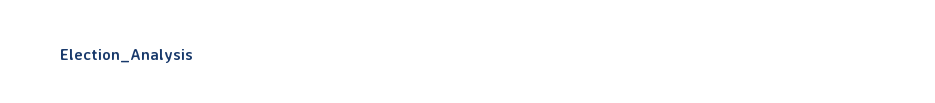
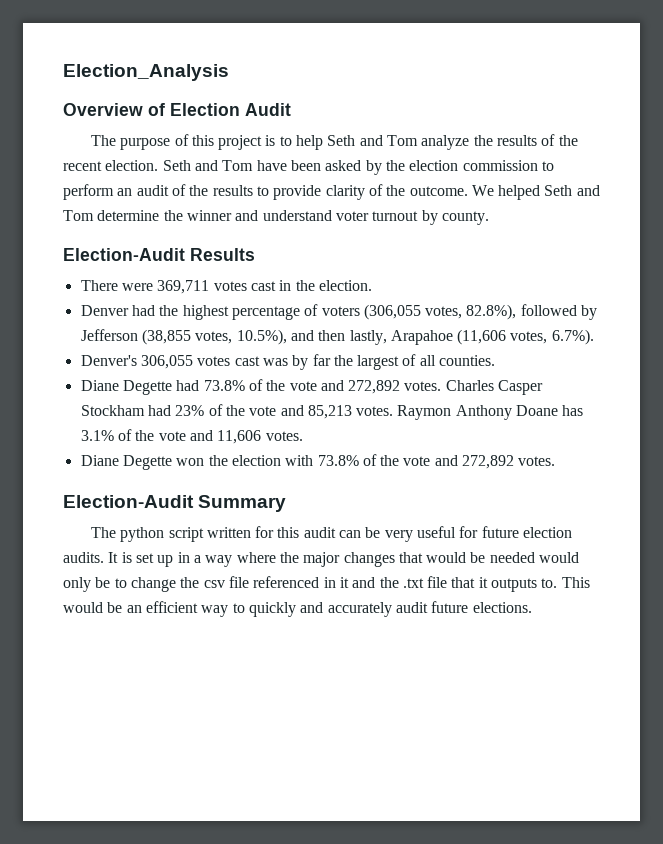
(193, 56) none -> [63,103,291,116] [90,134,578,150] [63,160,554,175] [63,184,600,200] [63,210,489,225] [63,248,255,261] [80,280,372,294] [80,304,598,320] [80,329,594,345] [80,354,496,370] [80,379,544,395] [80,404,584,420] [80,429,303,444] [80,454,556,470] [63,495,287,512] [90,526,573,542] [63,552,580,567] [63,576,590,592] [63,601,532,617] // Overview of Election Audit // The purpose of this project is to help Seth and Tom analyze the results of the recent election. Seth and Tom have been asked by the election commission to perform an audit of the results to provide clarity of the outcome. We helped Seth and Tom determine the winner and understand voter turnout by county. // Election-Audit Results // There were 369,711 votes cast in the election. // Denver had the highest percentage of voters (306,055 votes, 82.8%), followed by Jefferson (38,855 votes, 10.5%), and then lastly, Arapahoe (11,606 votes, 6.7%). // Denver's 306,055 votes cast was by far the largest of all counties. // Diane Degette had 73.8% of the vote and 272,892 votes. Charles Casper Stockham had 23% of the vote and 85,213 votes. Raymon Anthony Doane has 3.1% of the vote and 11,606 votes. // Diane Degette won the election with 73.8% of the vote and 272,892 votes. // Election-Audit Summary // The python script written for this audit can be very useful for future election audits. It is set up in a way where the major changes that would be needed would only be to change the csv file referenced in it and the .txt file that it outputs to. This would be an efficient way to quickly and accurately audit future elections.

